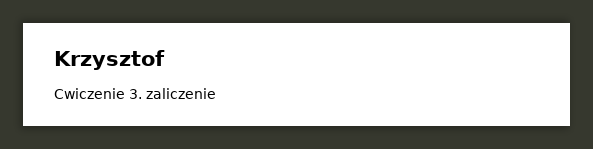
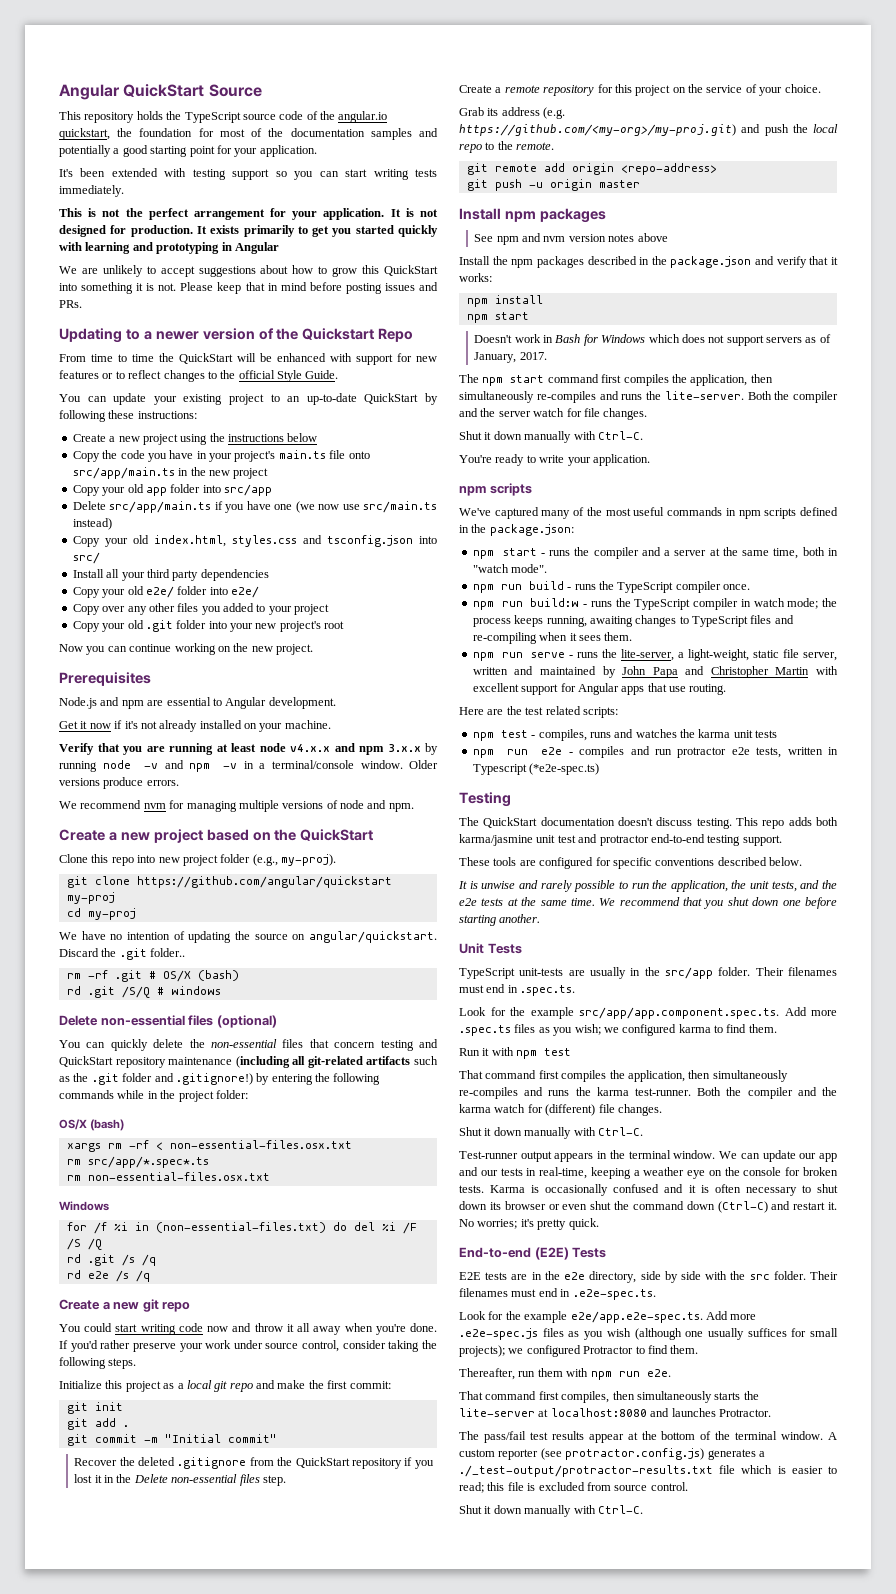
[54,50,165,70] [54,88,216,99] Krzysztof // Cwiczenie 3. zaliczenie -> [59,84,262,100] [59,111,388,123] [59,128,439,140] [59,145,317,157] [59,168,437,180] [59,185,124,197] [59,208,439,220] [59,225,439,237] [59,242,279,254] [59,265,439,277] [59,282,438,294] [59,300,82,308] [59,328,414,343] [59,353,437,365] [59,370,339,382] [59,393,438,405] [59,410,197,422] [72,433,318,445] [72,450,370,462] [72,467,269,479] [72,484,272,496] [72,501,438,513] [72,518,112,530] [72,535,437,547] [72,552,100,564] [72,569,269,581] [72,586,259,598] [72,603,330,615] [72,620,345,632] [59,643,313,655] [59,672,151,686] [59,697,336,709] [59,720,331,732] [59,743,438,755] [59,760,438,772] [59,777,179,789] [59,800,414,812] [59,829,374,843] [59,854,336,866] [66,876,392,888] [66,892,115,904] [66,908,136,920] [59,931,437,943] [59,948,186,960] [66,970,239,982] [66,986,221,998] [59,1015,277,1028] [59,1039,438,1051] [59,1056,438,1068] [59,1073,381,1085] [59,1090,248,1102] [59,1119,125,1131] [66,1140,352,1152] [66,1156,209,1168] [66,1172,270,1181] [59,1201,109,1211] [66,1222,417,1234] [66,1238,102,1250] [66,1254,156,1266] [66,1270,150,1282] [59,1299,191,1312] [59,1323,437,1335] [59,1340,437,1352] [59,1357,137,1369] [59,1380,391,1392] [66,1402,123,1414] [66,1418,129,1430] [66,1434,277,1446] [74,1457,434,1469] [74,1474,286,1486] [459,84,821,96] [459,107,566,119] [459,124,838,136] [459,141,555,153] [466,163,717,175] [466,179,640,191] [459,208,606,223] [474,233,668,245] [459,256,838,268] [459,273,492,282] [466,295,543,307] [466,312,529,323] [474,334,831,346] [474,352,547,363] [459,374,773,386] [459,391,838,403] [459,408,648,420] [459,431,643,443] [459,454,650,466] [459,483,532,496] [459,507,839,519] [459,524,574,536] [472,547,839,559] [472,564,548,573] [472,581,750,593] [472,598,837,610] [472,615,794,627] [472,632,633,644] [472,649,837,661] [472,666,838,678] [472,683,727,695] [459,706,618,718] [472,729,778,741] [472,746,839,758] [472,763,600,775] [459,792,511,807] [459,817,838,829] [459,834,782,846] [459,857,802,869] [458,880,838,892] [459,897,837,909] [459,914,541,926] [459,943,522,954] [459,967,837,979] [459,984,576,996] [459,1007,837,1019] [459,1024,777,1036] [459,1047,572,1059] [459,1070,788,1082] [459,1087,837,1099] [459,1104,662,1116] [459,1127,643,1139] [459,1150,837,1162] [459,1167,838,1179] [459,1184,838,1196] [459,1201,837,1213] [459,1218,599,1230] [459,1247,607,1260] [459,1271,838,1283] [459,1288,656,1300] [459,1311,757,1323] [459,1328,838,1340] [459,1345,699,1357] [459,1368,671,1380] [459,1391,759,1403] [459,1408,771,1417] [459,1431,837,1443] [459,1448,765,1460] [459,1465,837,1477] [459,1482,688,1493] [459,1505,643,1517] Angular QuickStart Source // This repository holds the TypeScript source code of the angular.io quickstart, the foundation for most of the documentation samples and potentially a good starting point for your application. // It's been extended with testing support so you can start writing tests immediately. // This is not the perfect arrangement for your application. It is not designed for production. It exists primarily to get you started quickly with learning and prototyping in Angular // We are unlikely to accept suggestions about how to grow this QuickStart into something it is not. Please keep that in mind before posting issues and PRs. // Updating to a newer version of the Quickstart Repo // From time to time the QuickStart will be enhanced with support for new features or to reflect changes to the official Style Guide. // You can update your existing project to an up-to-date QuickStart by following these instructions: // Create a new project using the instructions below // Copy the code you have in your project's main.ts file onto src/app/main.ts in the new project // Copy your old app folder into src/app // Delete src/app/main.ts if you have one (we now use src/main.ts instead) // Copy your old index.html, styles.css and tsconfig.json into src/ // Install all your third party dependencies // Copy your old e2e/ folder into e2e/ // Copy over any other files you added to your project // Copy your old .git folder into your new project's root // Now you can continue working on the new project. // Prerequisites // Node.js and npm are essential to Angular development. // Get it now if it's not already installed on your machine. // Verify that you are running at least node v4.x.x and npm 3.x.x by running node -v and npm -v in a terminal/console window. Older versions produce errors. // We recommend nvm for managing multiple versions of node and npm. // Create a new project based on the QuickStart // Clone this repo into new project folder (e.g., my-proj). // git clone https://github.com/angular/quickstart my-proj // cd my-proj // We have no intention of updating the source on angular/quickstart. Discard the .git folder.. // rm -rf .git # OS/X (bash) // rd .git /S/Q # windows // Delete non-essential files (optional) // You can quickly delete the non-essential files that concern testing and QuickStart repository maintenance (including all git-related artifacts such as the .git folder and .gitignore!) by entering the following commands while in the project folder: // OS/X (bash) // xargs rm -rf < non-essential-files.osx.txt // rm src/app/*.spec*.ts // rm non-essential-files.osx.txt // Windows // for /f %i in (non-essential-files.txt) do del %i /F /S /Q // rd .git /s /q // rd e2e /s /q // Create a new git repo // You could start writing code now and throw it all away when you're done. If you'd rather preserve your work under source control, consider taking the following steps. // Initialize this project as a local git repo and make the first commit: // git init // git add . // git commit -m "Initial commit" // Recover the deleted .gitignore from the QuickStart repository if you lost it in the Delete non-essential files step. // Create a remote repository for this project on the service of your choice. // Grab its address (e.g. https://github.com/<my-org>/my-proj.git) and push the local repo to the remote. // git remote add origin <repo-address> // git push -u origin master // Install npm packages // See npm and nvm version notes above // Install the npm packages described in the package.json and verify that it works: // npm install // npm start // Doesn't work in Bash for Windows which does not support servers as of January, 2017. // The npm start command first compiles the application, then simultaneously re-compiles and runs the lite-server. Both the compiler and the server watch for file changes. // Shut it down manually with Ctrl-C. // You're ready to write your application. // npm scripts // We've captured many of the most useful commands in npm scripts defined in the package.json: // npm start - runs the compiler and a server at the same time, both in "watch mode". // npm run build - runs the TypeScript compiler once. // npm run build:w - runs the TypeScript compiler in watch mode; the process keeps running, awaiting changes to TypeScript files and re-compiling when it sees them. // npm run serve - runs the lite-server, a light-weight, static file server, written and maintained by John Papa and Christopher Martin with excellent support for Angular apps that use routing. // Here are the test related scripts: // npm test - compiles, runs and watches the karma unit tests // npm run e2e - compiles and run protractor e2e tests, written in Typescript (*e2e-spec.ts) // Testing // The QuickStart documentation doesn't discuss testing. This repo adds both karma/jasmine unit test and protractor end-to-end testing support. // These tools are configured for specific conventions described below. // It is unwise and rarely possible to run the application, the unit tests, and the e2e tests at the same time. We recommend that you shut down one before starting another. // Unit Tests // TypeScript unit-tests are usually in the src/app folder. Their filenames must end in .spec.ts. // Look for the example src/app/app.component.spec.ts. Add more .spec.ts files as you wish; we configured karma to find them. // Run it with npm test // That command first compiles the application, then simultaneously re-compiles and runs the karma test-runner. Both the compiler and the karma watch for (different) file changes. // Shut it down manually with Ctrl-C. // Test-runner output appears in the terminal window. We can update our app and our tests in real-time, keeping a weather eye on the console for broken tests. Karma is occasionally confused and it is often necessary to shut down its browser or even shut the command down (Ctrl-C) and restart it. No worries; it's pretty quick. // End-to-end (E2E) Tests // E2E tests are in the e2e directory, side by side with the src folder. Their filenames must end in .e2e-spec.ts. // Look for the example e2e/app.e2e-spec.ts. Add more .e2e-spec.js files as you wish (although one usually suffices for small projects); we configured Protractor to find them. // Thereafter, run them with npm run e2e. // That command first compiles, then simultaneously starts the lite-server at localhost:8080 and launches Protractor. // The pass/fail test results appear at the bottom of the terminal window. A custom reporter (see protractor.config.js) generates a ./_test-output/protractor-results.txt file which is easier to read; this file is excluded from source control. // Shut it down manually with Ctrl-C.

